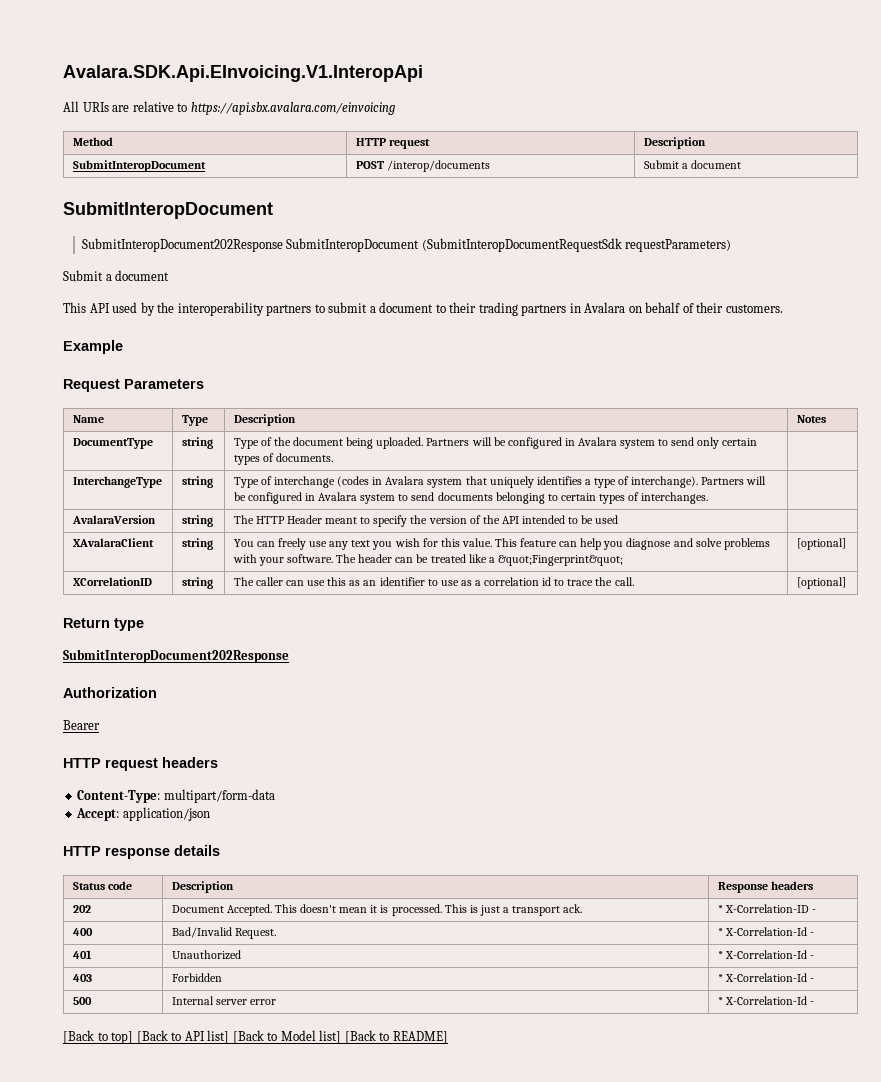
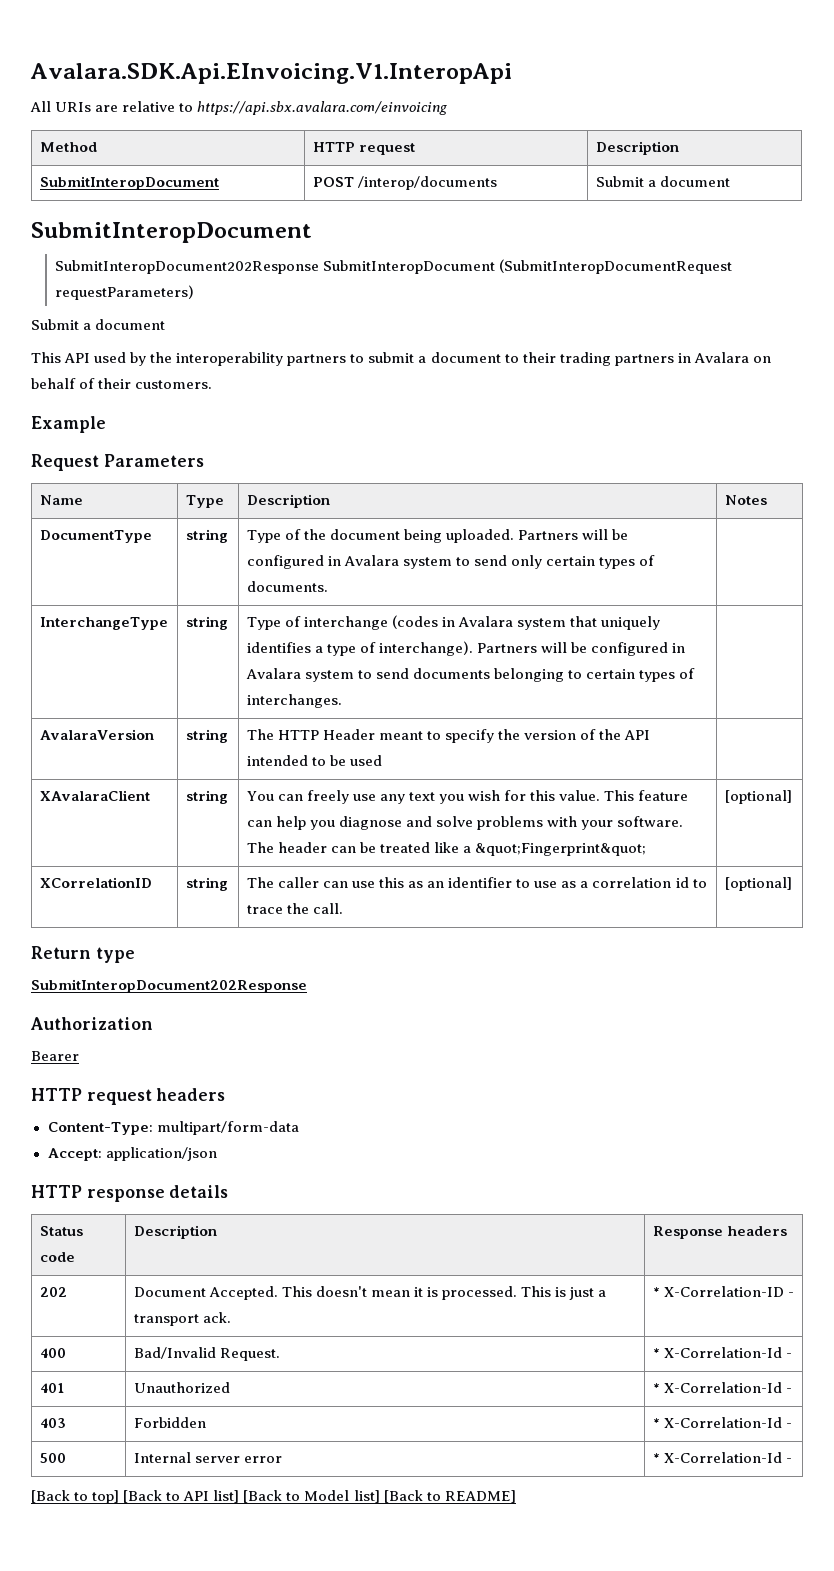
[421,238,622,252] (SubmitInteropDocumentRequestSdk -> [499,259,733,274] (SubmitInteropDocumentRequest

